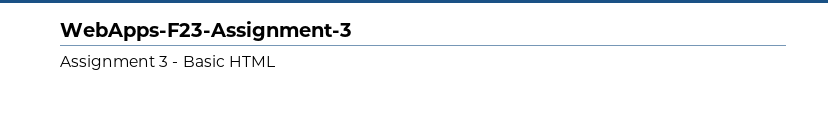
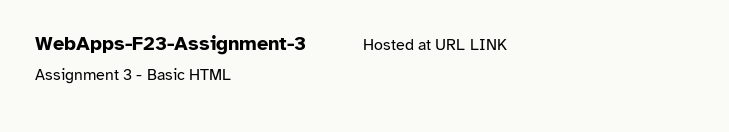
(275, 61) none -> [363,39,507,50] // Hosted at URL LINK

